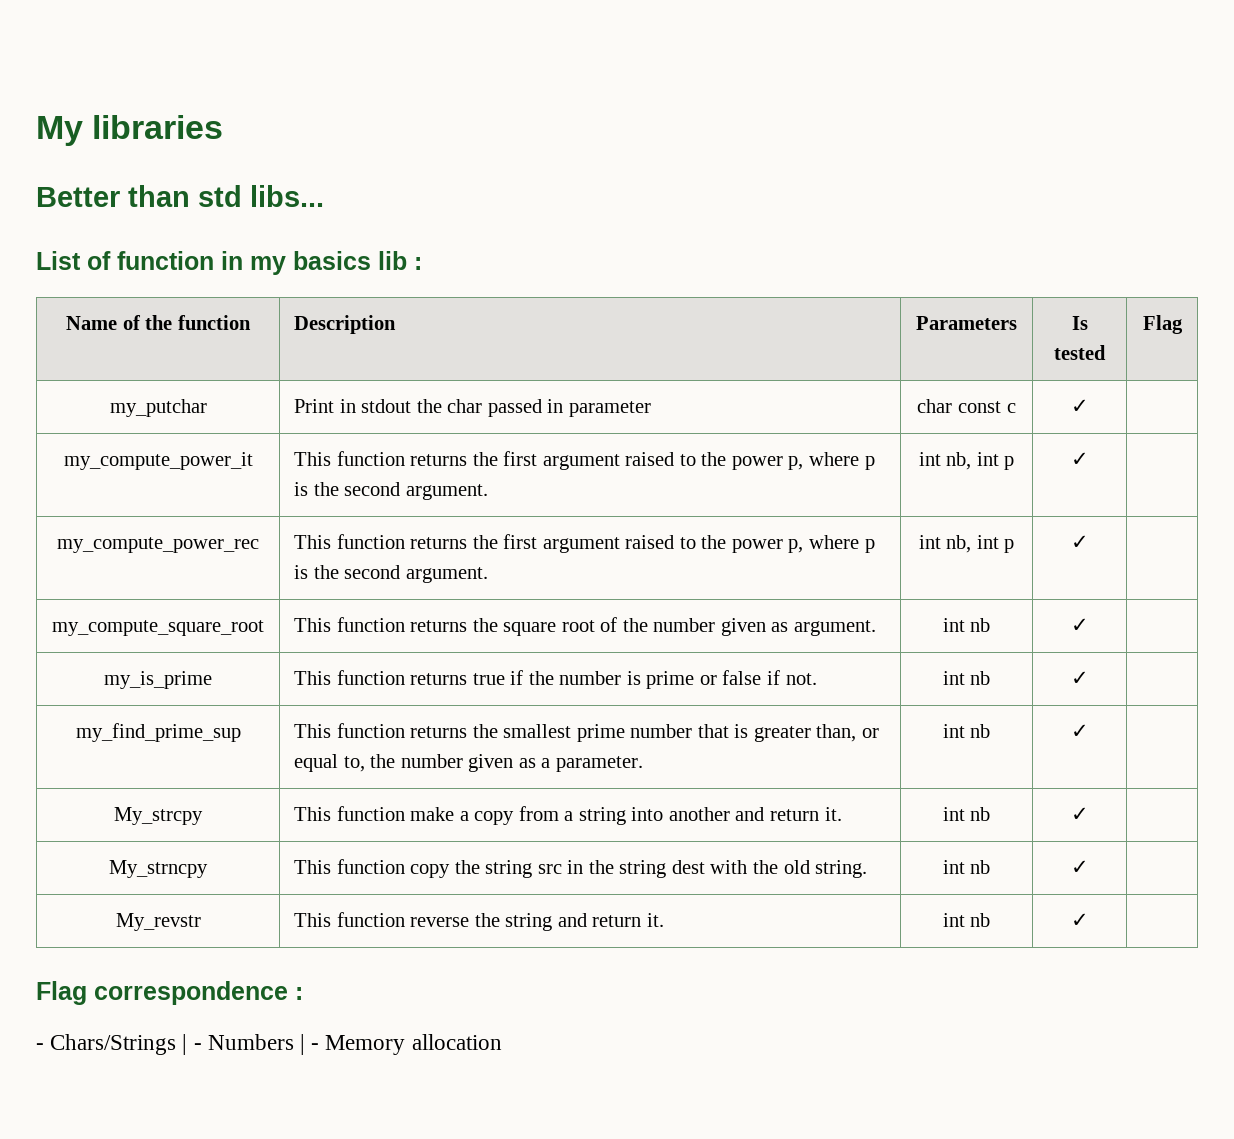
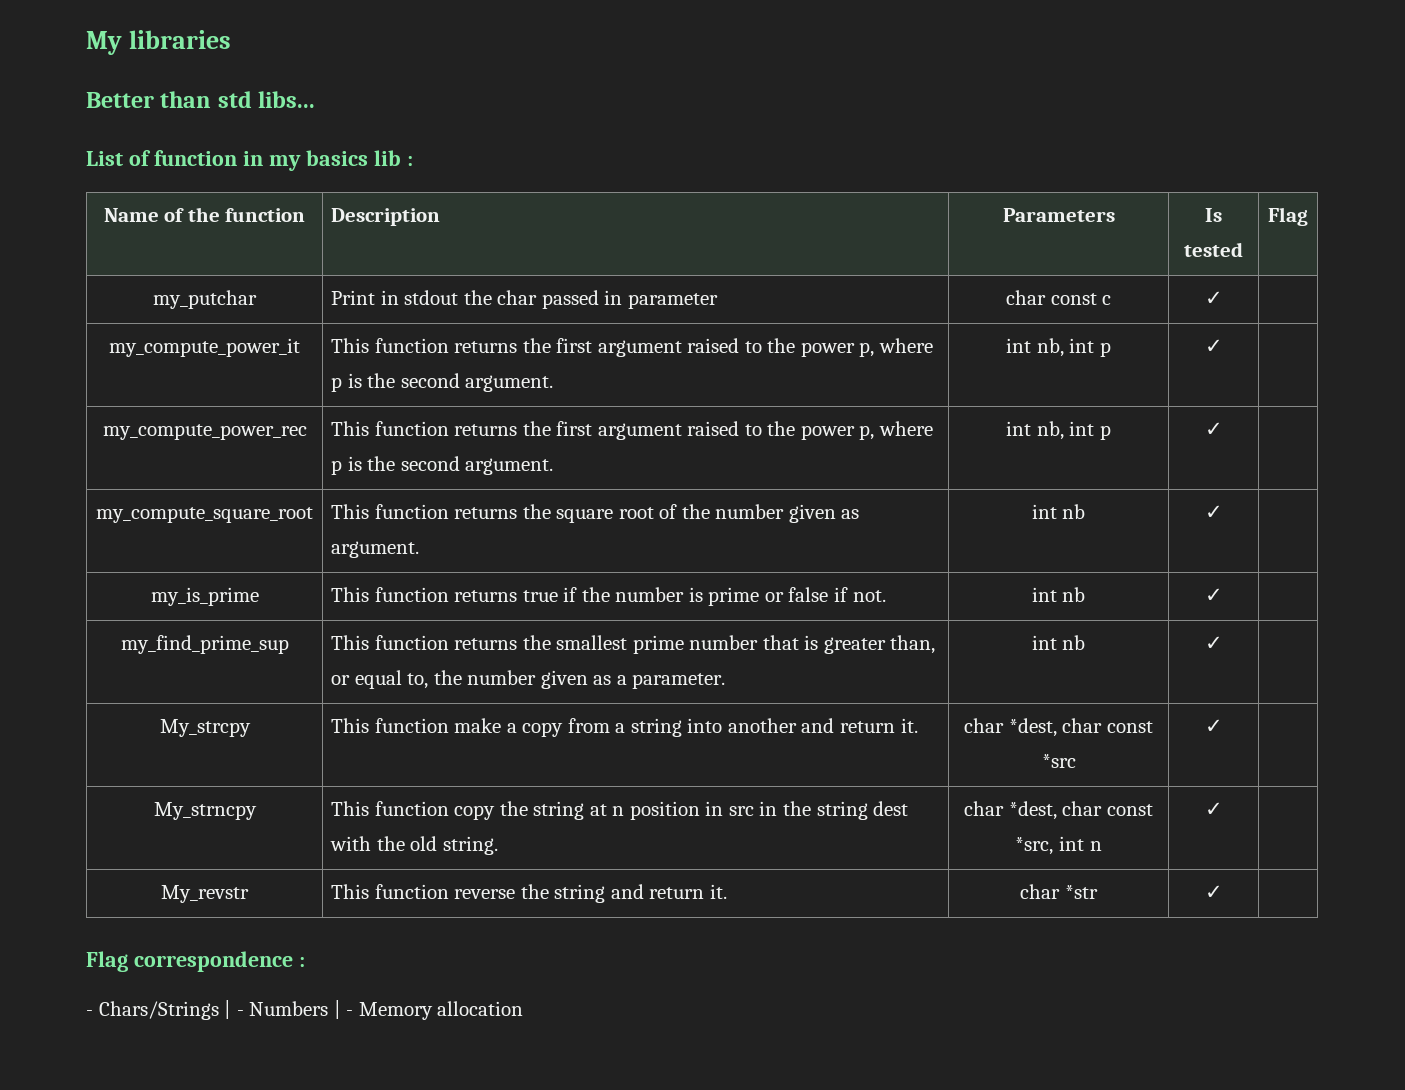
[942,807,991,821] int nb -> [964,718,1153,737] [1041,754,1076,768] char *dest, char const *src
(533, 869) none -> [589,801,724,820] at n position in
[942,860,991,874] int nb -> [964,801,1153,820] [1015,836,1102,855] char *dest, char const *src, int n
[942,913,991,927] int nb -> [1020,884,1098,899] char *str

